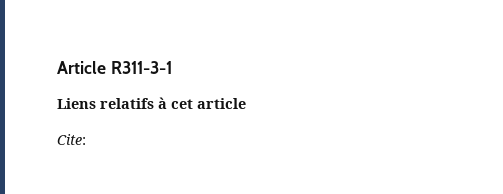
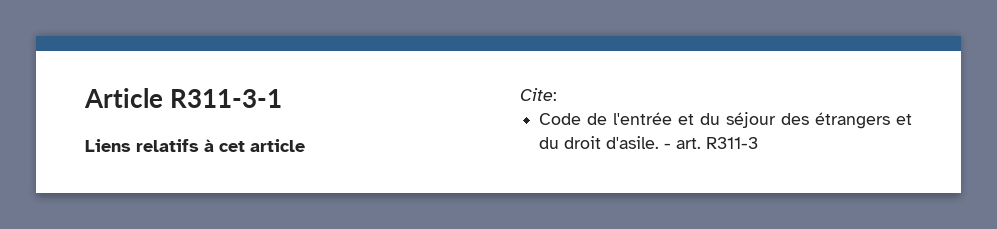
(86, 139) none -> [539,112,912,129] [539,136,759,149] // Code de l'entrée et du séjour des étrangers et du droit d'asile. - art. R311-3

